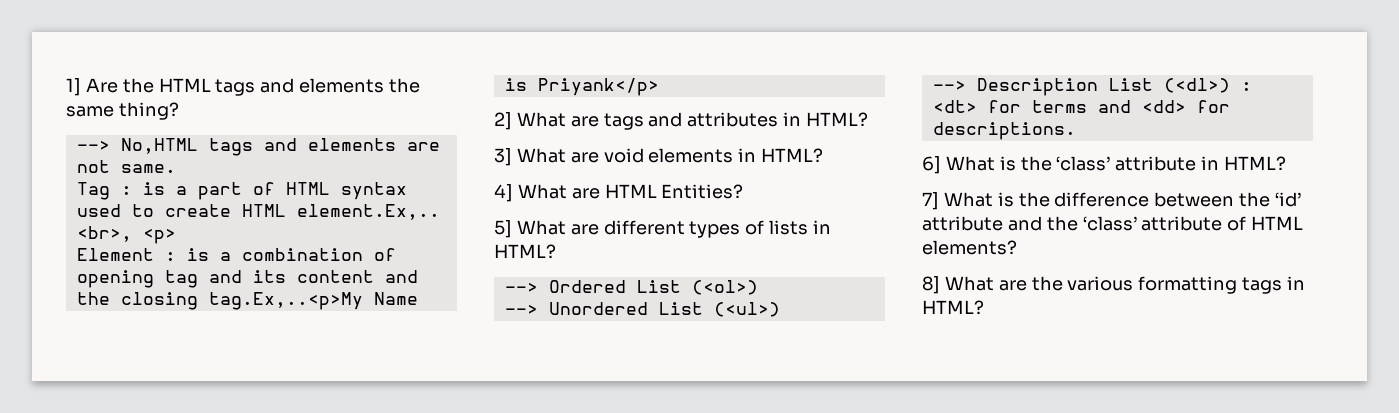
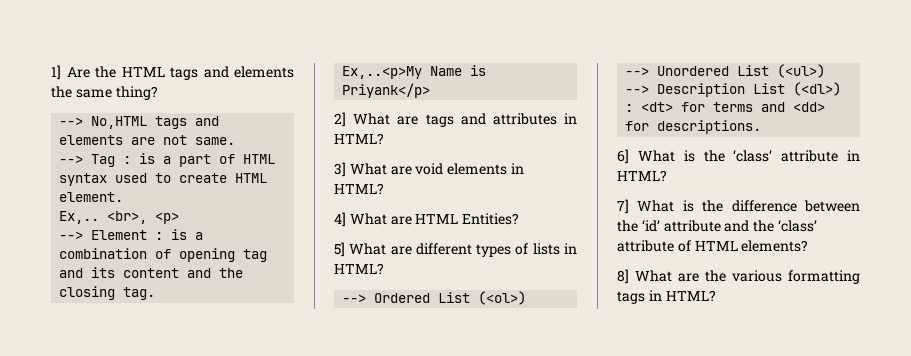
(176, 168) none -> [59,155,84,164] -->
[296,204,440,220] element.Ex,.. -> [59,192,124,202] [59,211,100,224] element. // Ex,..
(176, 236) none -> [59,231,84,240] -->
[208,292,363,310] tag.Ex,..<p>My -> [123,287,156,300] [342,66,423,79] tag. // Ex,..<p>My

